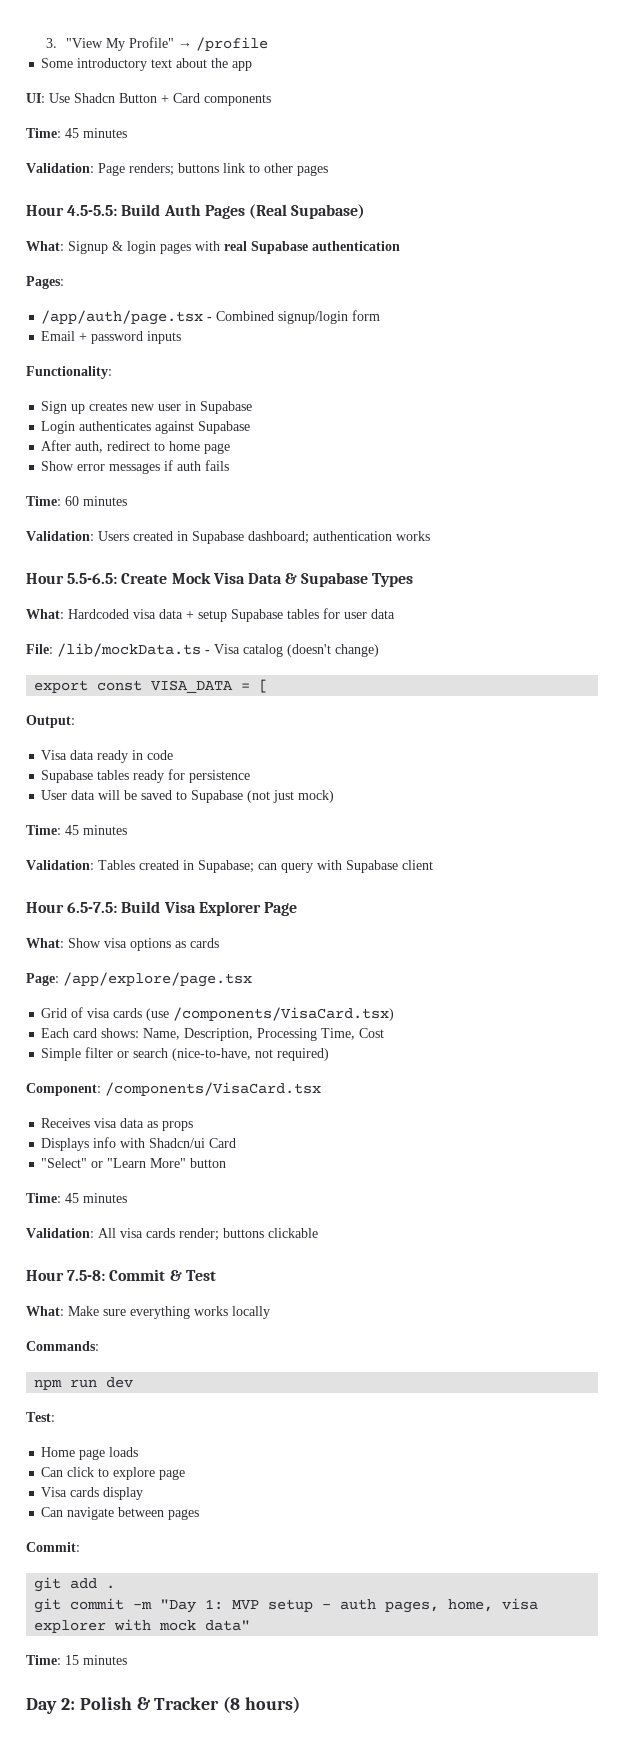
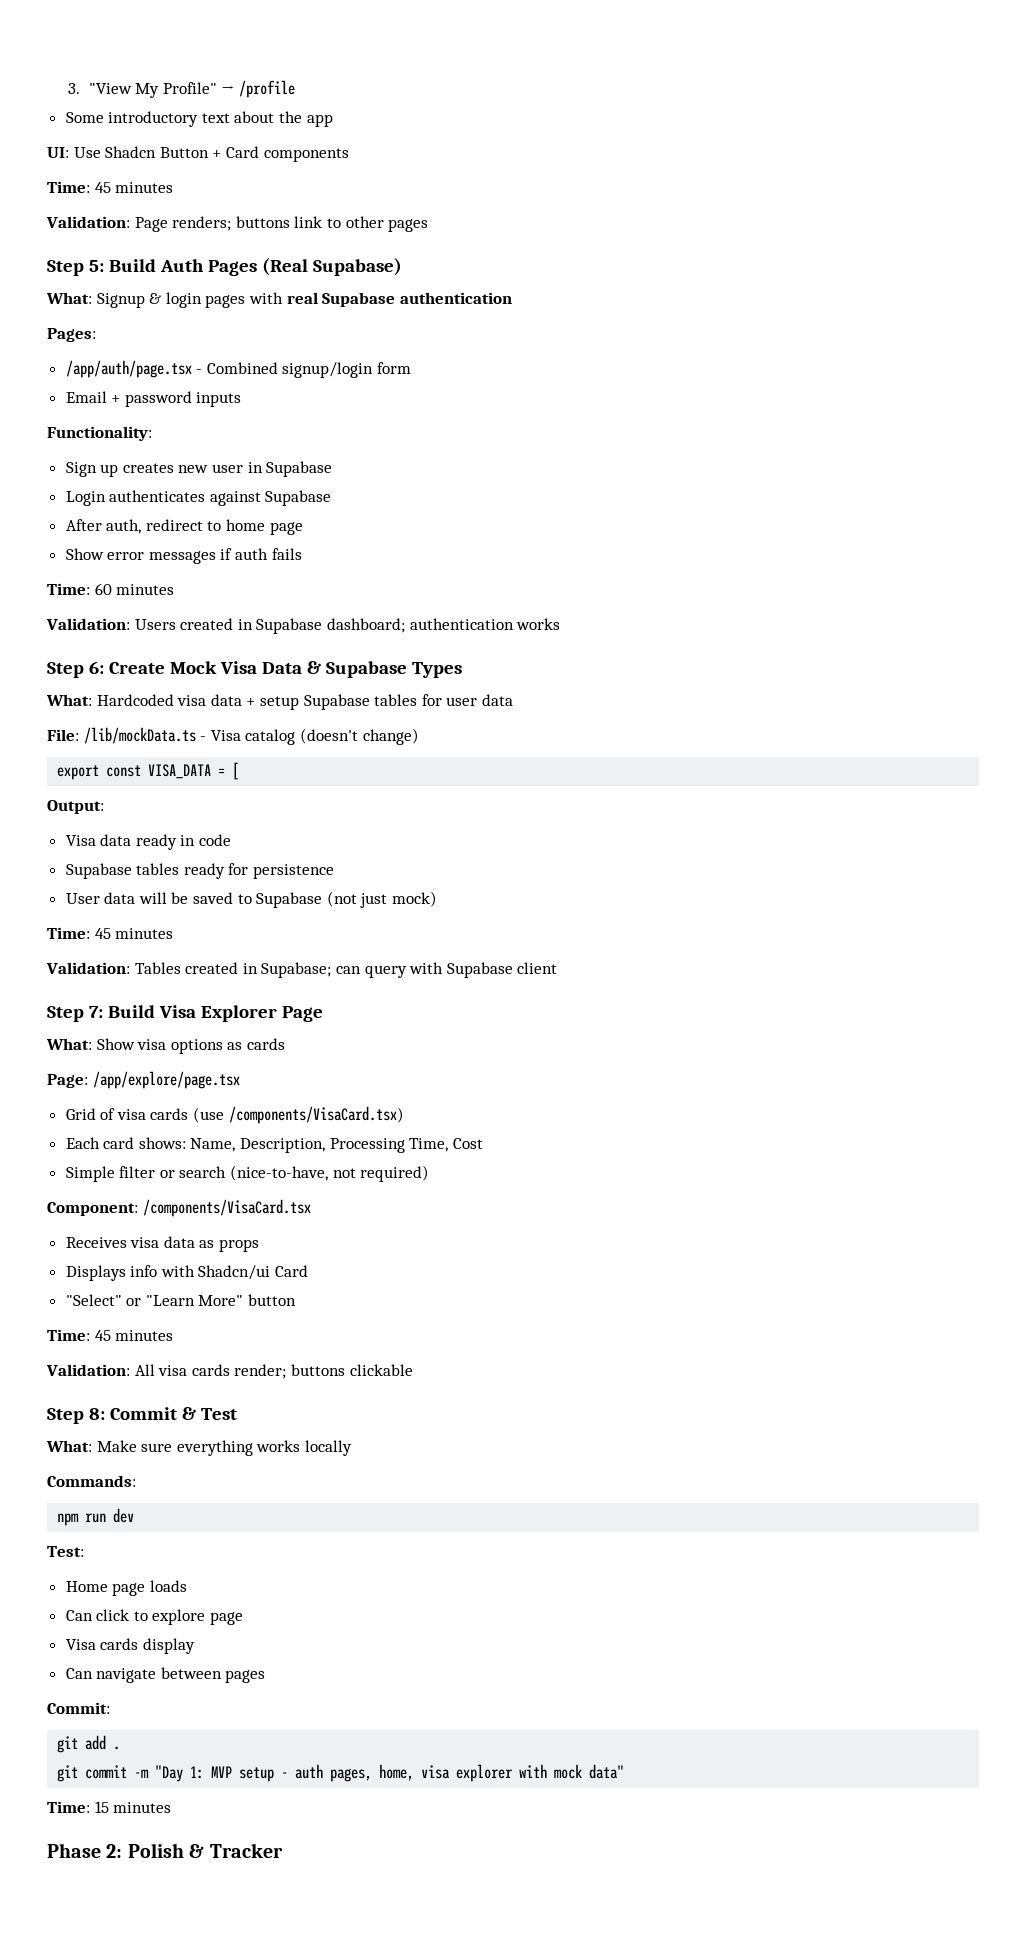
[26,205,118,216] Hour 4.5-5.5: -> [47,260,104,276] Step 5:
[26,573,118,584] Hour 5.5-6.5: -> [47,661,104,678] Step 6:
[26,902,118,913] Hour 6.5-7.5: -> [47,1006,103,1022] Step 7:
[26,1270,106,1281] Hour 7.5-8: -> [47,1408,105,1424] Step 8:
[26,1698,57,1714] Day -> [47,1843,101,1858] Phase
[223,1696,301,1713] (8 hours) -> (283, 1850) none

